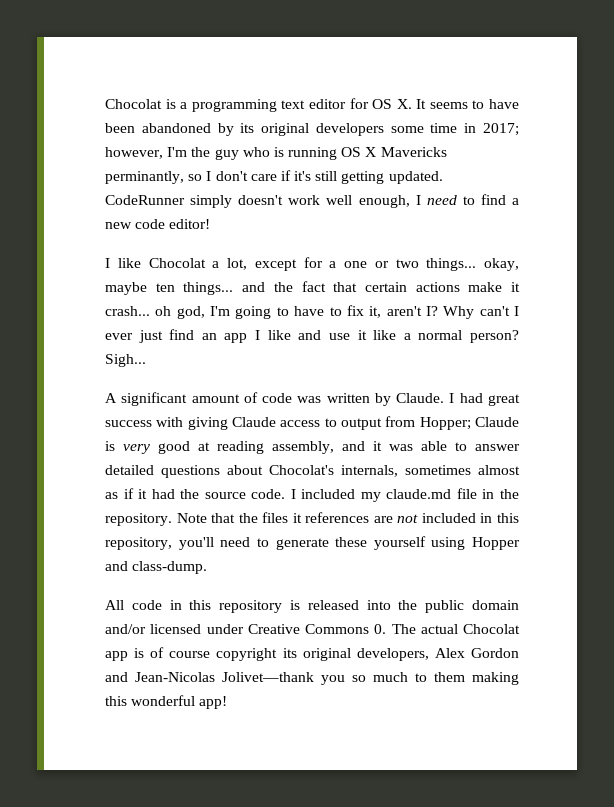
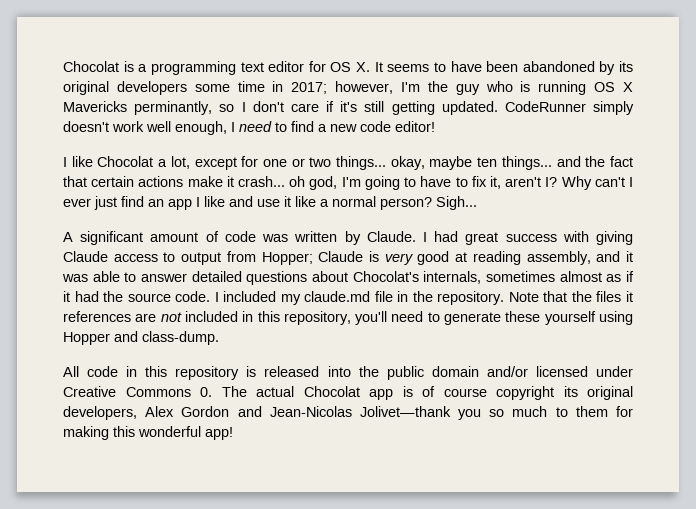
[329,261,337,268] a -> (259, 161) none
(465, 677) none -> [616,406,633,417] for

